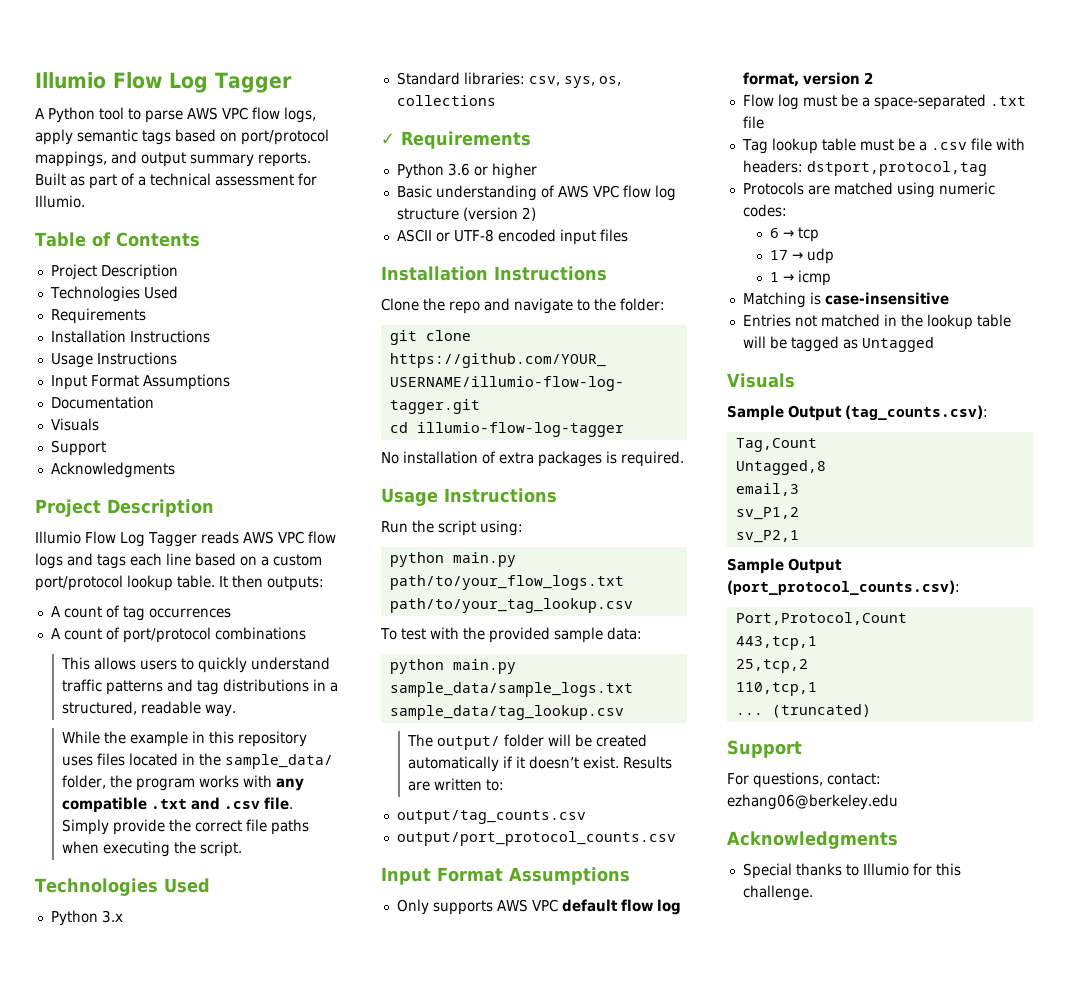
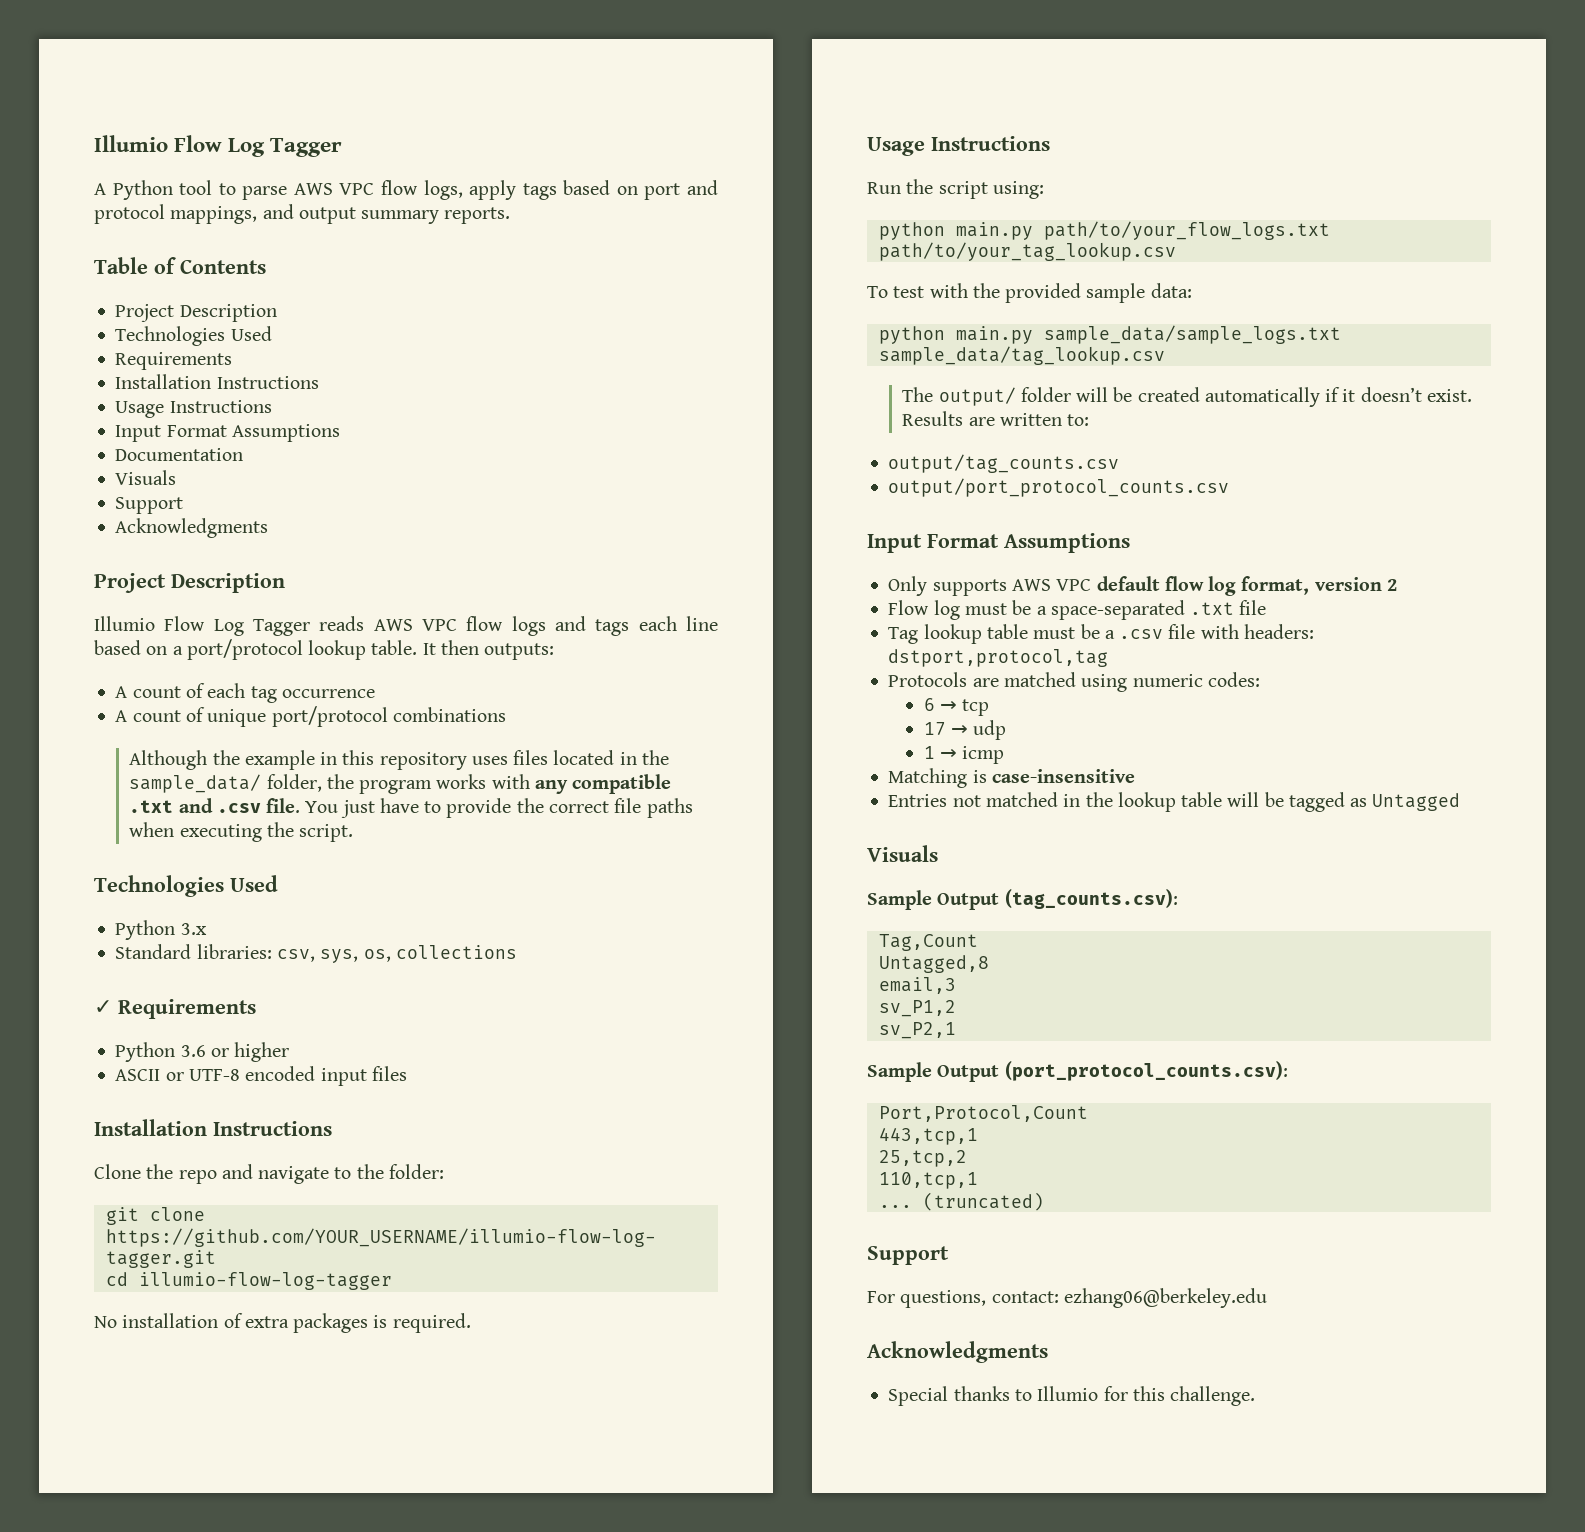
[77,129,138,142] semantic -> (517, 190) none
[241,129,329,145] port/protocol -> [644,180,718,200] [94,204,165,224] port and protocol
[35,173,317,189] [35,195,85,208] Built as part of a technical assessment for Illumio. -> (511, 215) none
[273,554,322,566] custom -> (183, 650) none
[122,606,231,621] [50,627,120,640] tag occurrences // A count of -> [207,683,375,703] [115,707,267,727] each tag occurrence // A count of unique
[61,657,331,673] [62,679,339,695] [62,701,237,717] [62,731,101,744] This allows users to quickly understand traffic patterns and tag distributions in a structured, readable way. // While -> [129,750,208,770] Although
[62,819,110,835] Simply -> [305,798,442,818] You just have to
[396,185,676,201] [396,207,536,221] // Basic understanding of AWS VPC flow log structure (version 2) -> (290, 1052) none

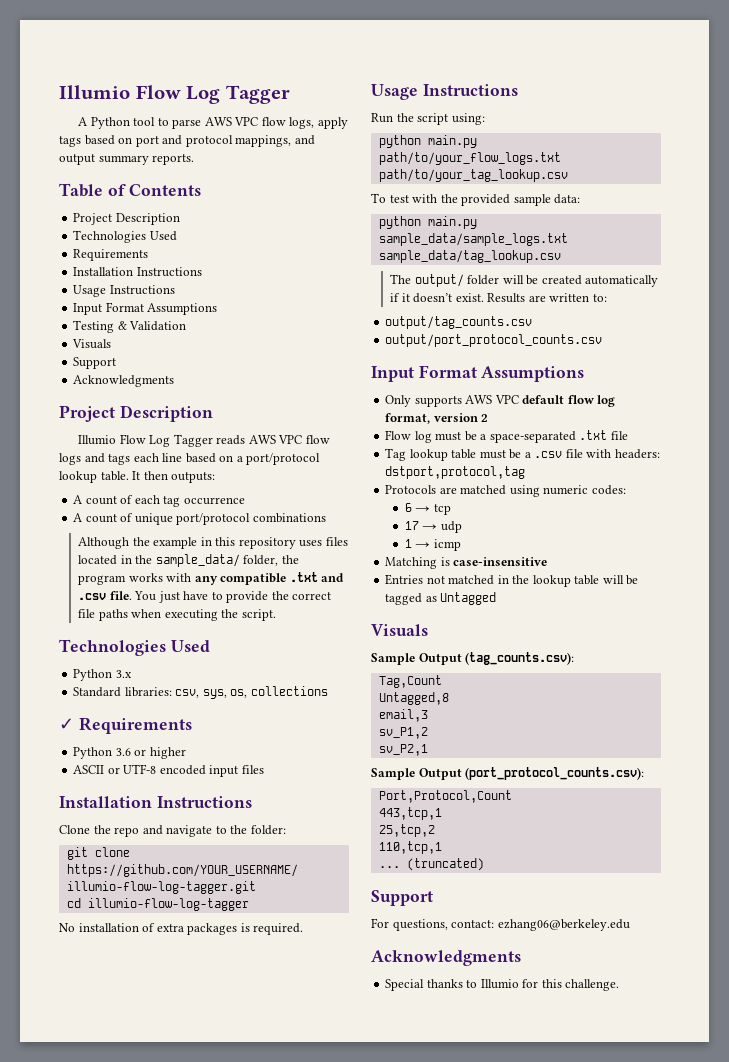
[115,448,244,461] Documentation -> [73,320,187,333] Testing & Validation

